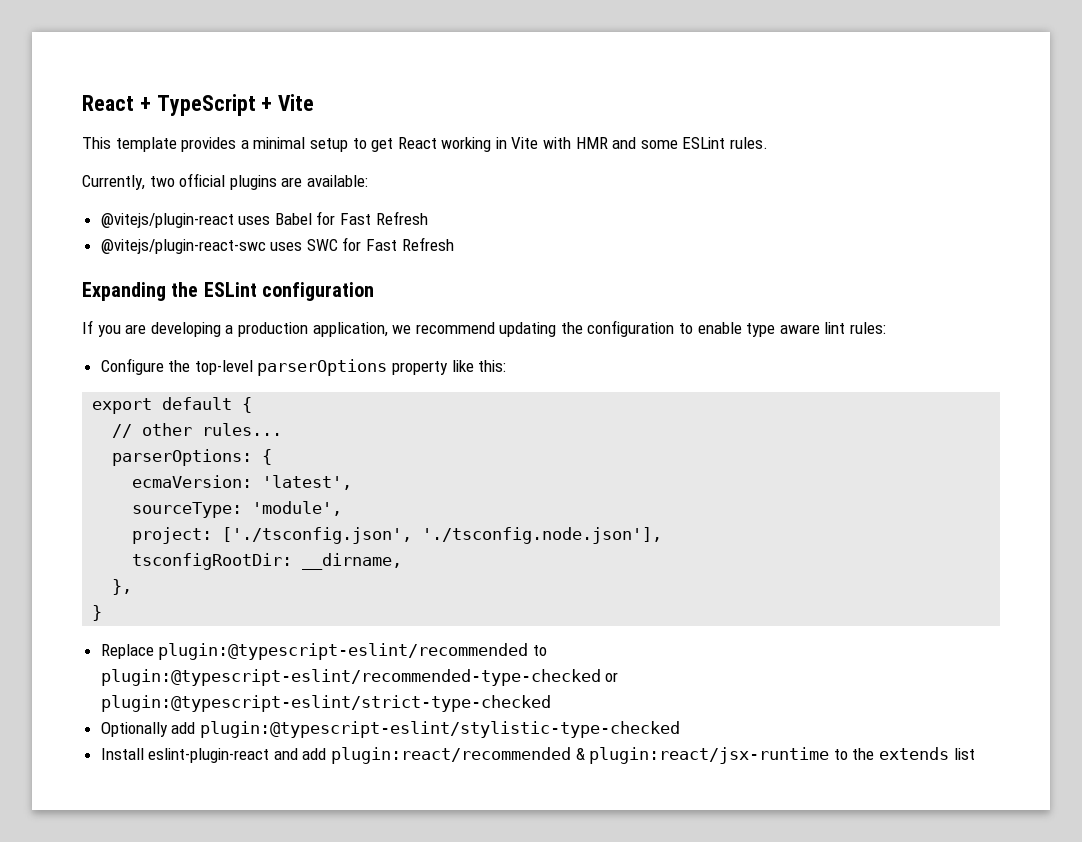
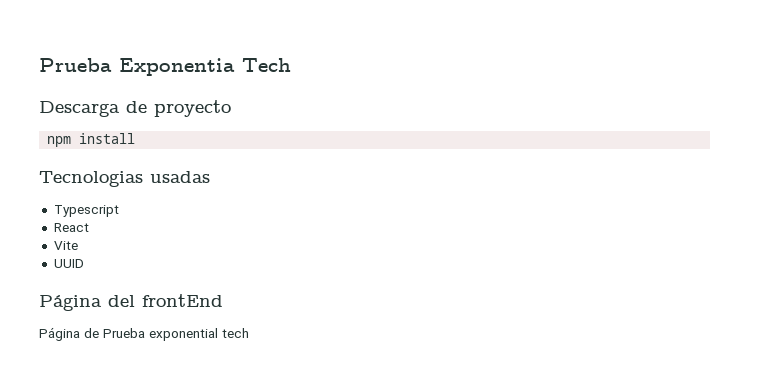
[82,94,315,116] [82,137,769,152] [82,173,368,190] [100,211,428,228] [100,237,454,254] [82,282,375,301] [82,320,887,337] [100,358,507,376] [92,397,253,414] [112,423,283,438] [112,449,273,466] [132,475,353,490] [132,501,343,518] [132,527,663,544] [132,553,403,570] [112,579,133,595] [92,605,103,621] [100,643,547,660] [100,669,619,686] [100,695,551,712] [100,721,680,738] [100,747,975,764] React + TypeScript + Vite // This template provides a minimal setup to get React working in Vite with HMR and some ESLint rules. // Currently, two official plugins are available: // @vitejs/plugin-react uses Babel for Fast Refresh // @vitejs/plugin-react-swc uses SWC for Fast Refresh // Expanding the ESLint configuration // If you are developing a production application, we recommend updating the configuration to enable type aware lint rules: // Configure the top-level parserOptions property like this: // export default { // // other rules... // parserOptions: { // ecmaVersion: 'latest', // sourceType: 'module', // project: ['./tsconfig.json', './tsconfig.node.json'], // tsconfigRootDir: __dirname, // }, // } // Replace plugin:@typescript-eslint/recommended to plugin:@typescript-eslint/recommended-type-checked or plugin:@typescript-eslint/strict-type-checked // Optionally add plugin:@typescript-eslint/stylistic-type-checked // Install eslint-plugin-react and add plugin:react/recommended & plugin:react/jsx-runtime to the extends list -> [39,58,291,76] [39,100,231,117] [47,133,136,147] [39,171,210,187] [53,205,119,217] [53,223,89,232] [53,241,78,250] [53,259,84,268] [39,294,223,311] [39,327,249,341] Prueba Exponentia Tech // Descarga de proyecto // npm install // Tecnologias usadas // Typescript // React // Vite // UUID // Página del frontEnd // Página de Prueba exponential tech

